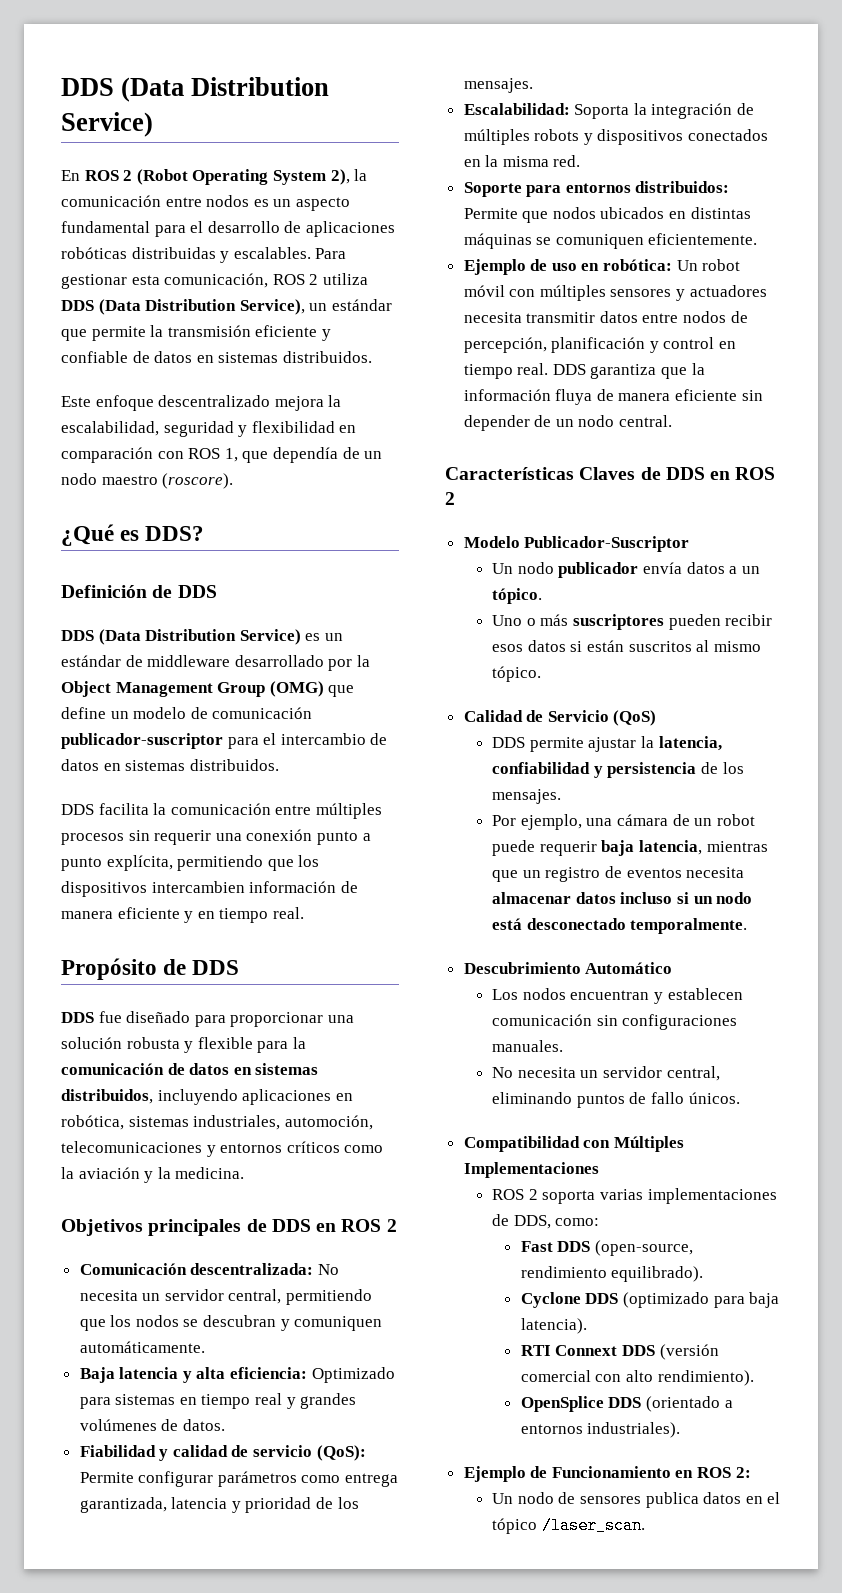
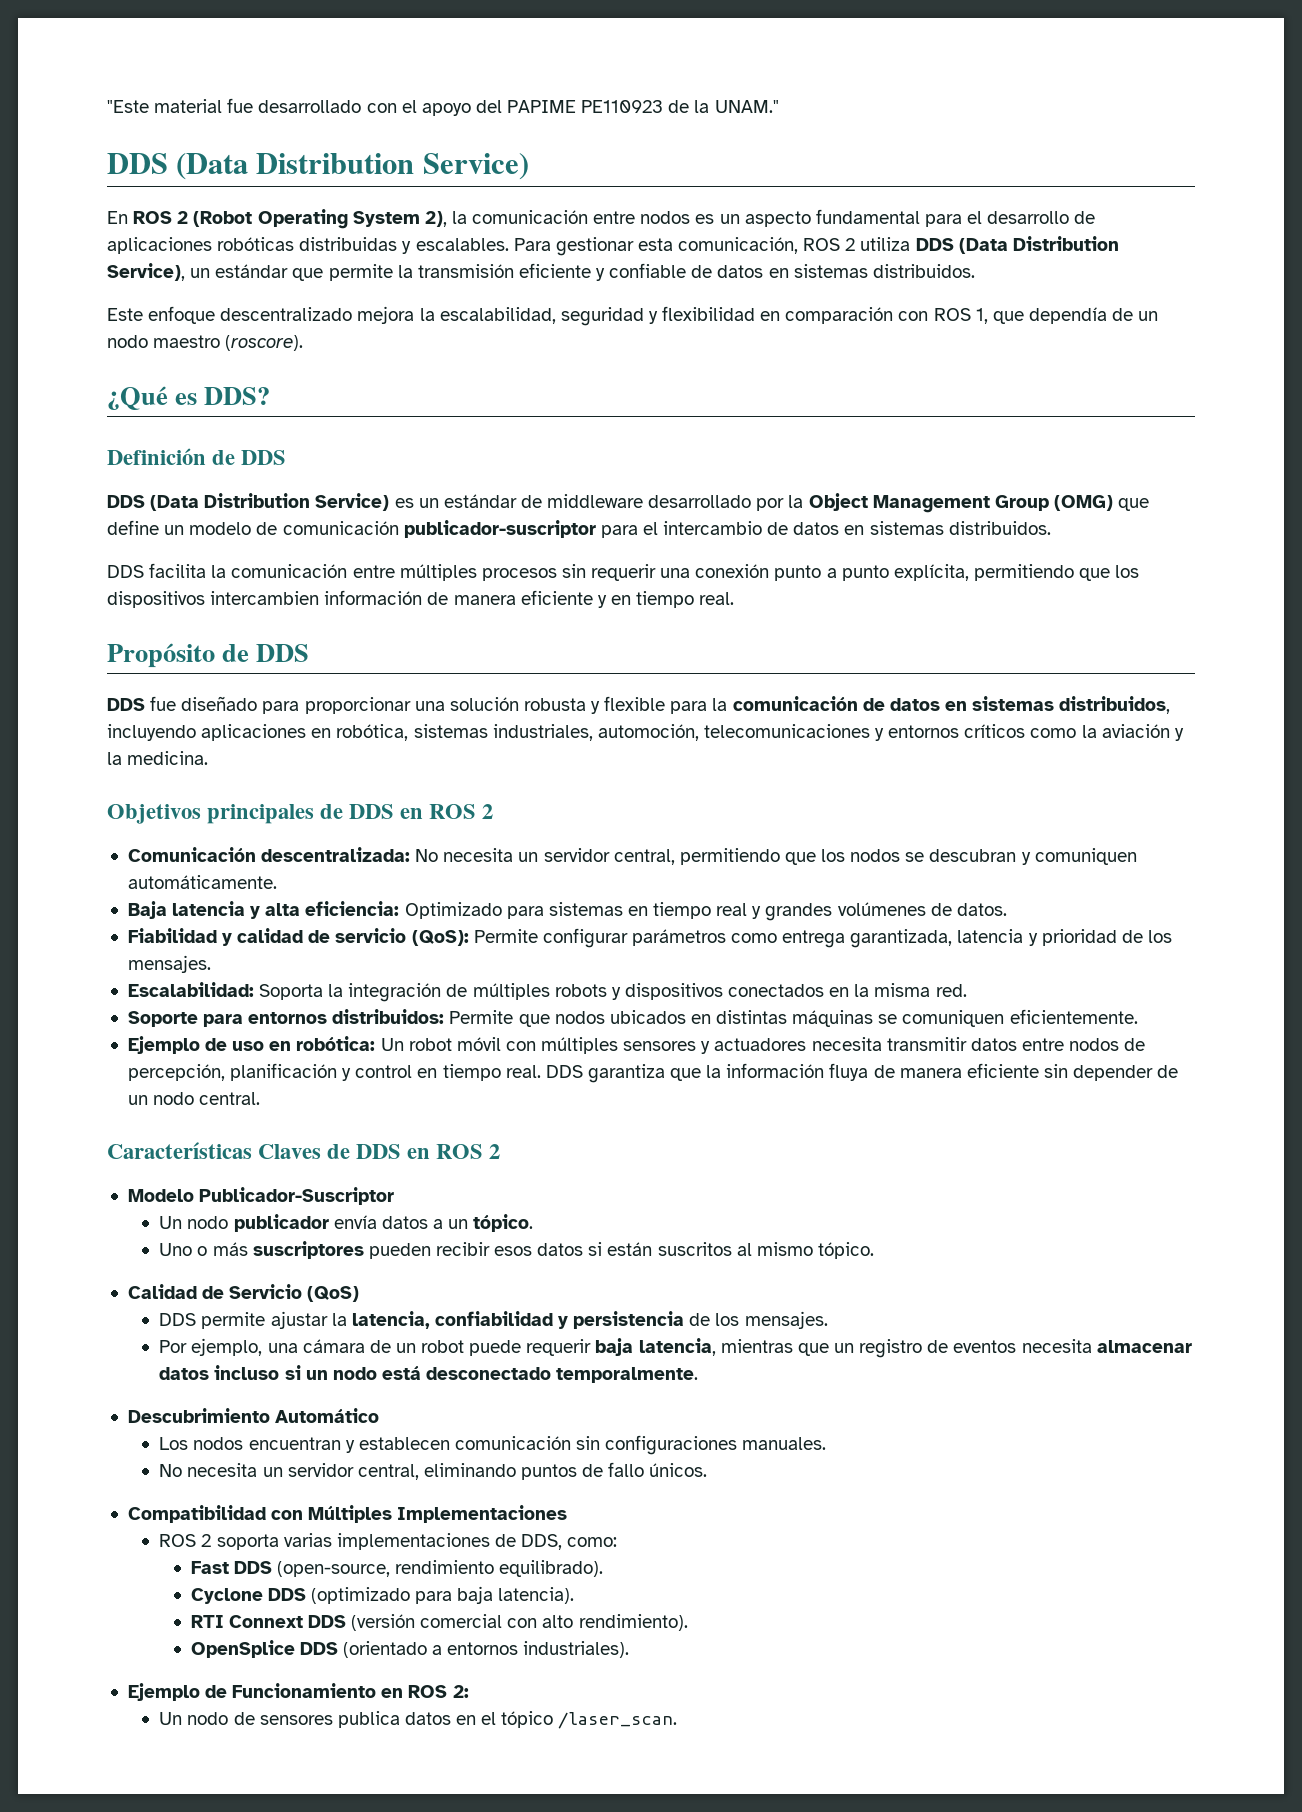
(61, 87) none -> [107,98,779,116] "Este material fue desarrollado con el apoyo del PAPIME PE110923 de la UNAM." //

